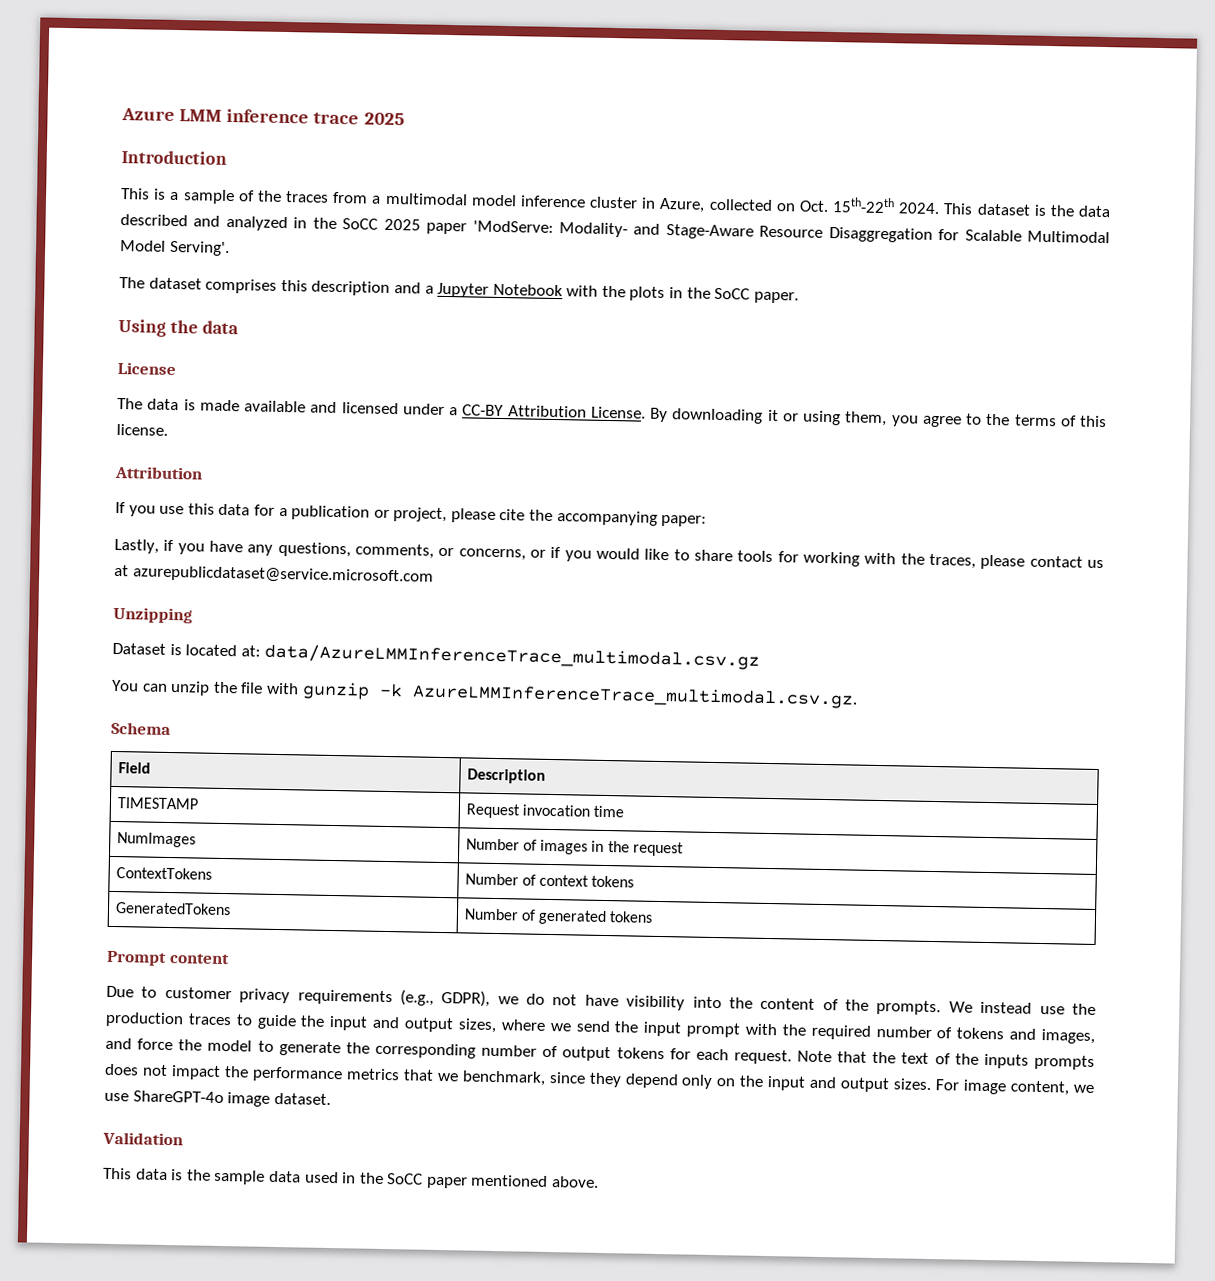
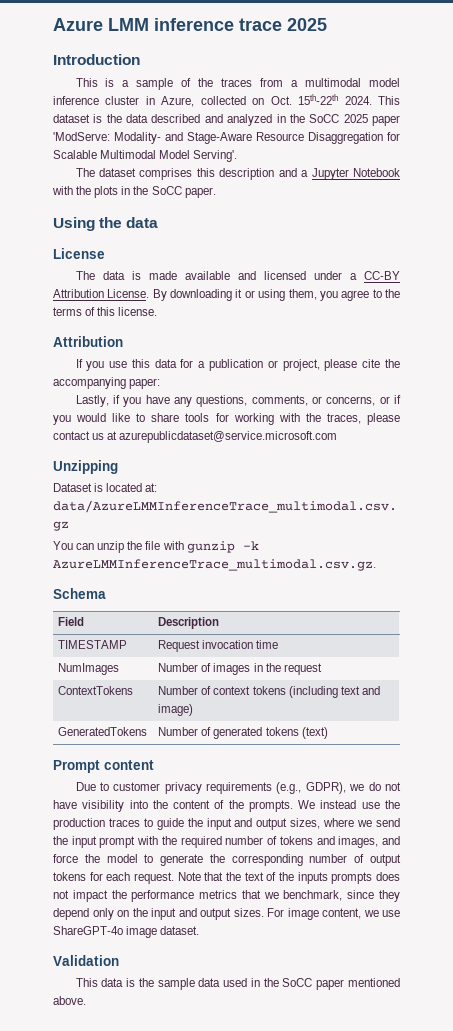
(635, 881) none -> [288,686,380,698] [158,704,194,716] (including text and image)
(654, 917) none -> [301,727,328,739] (text)

